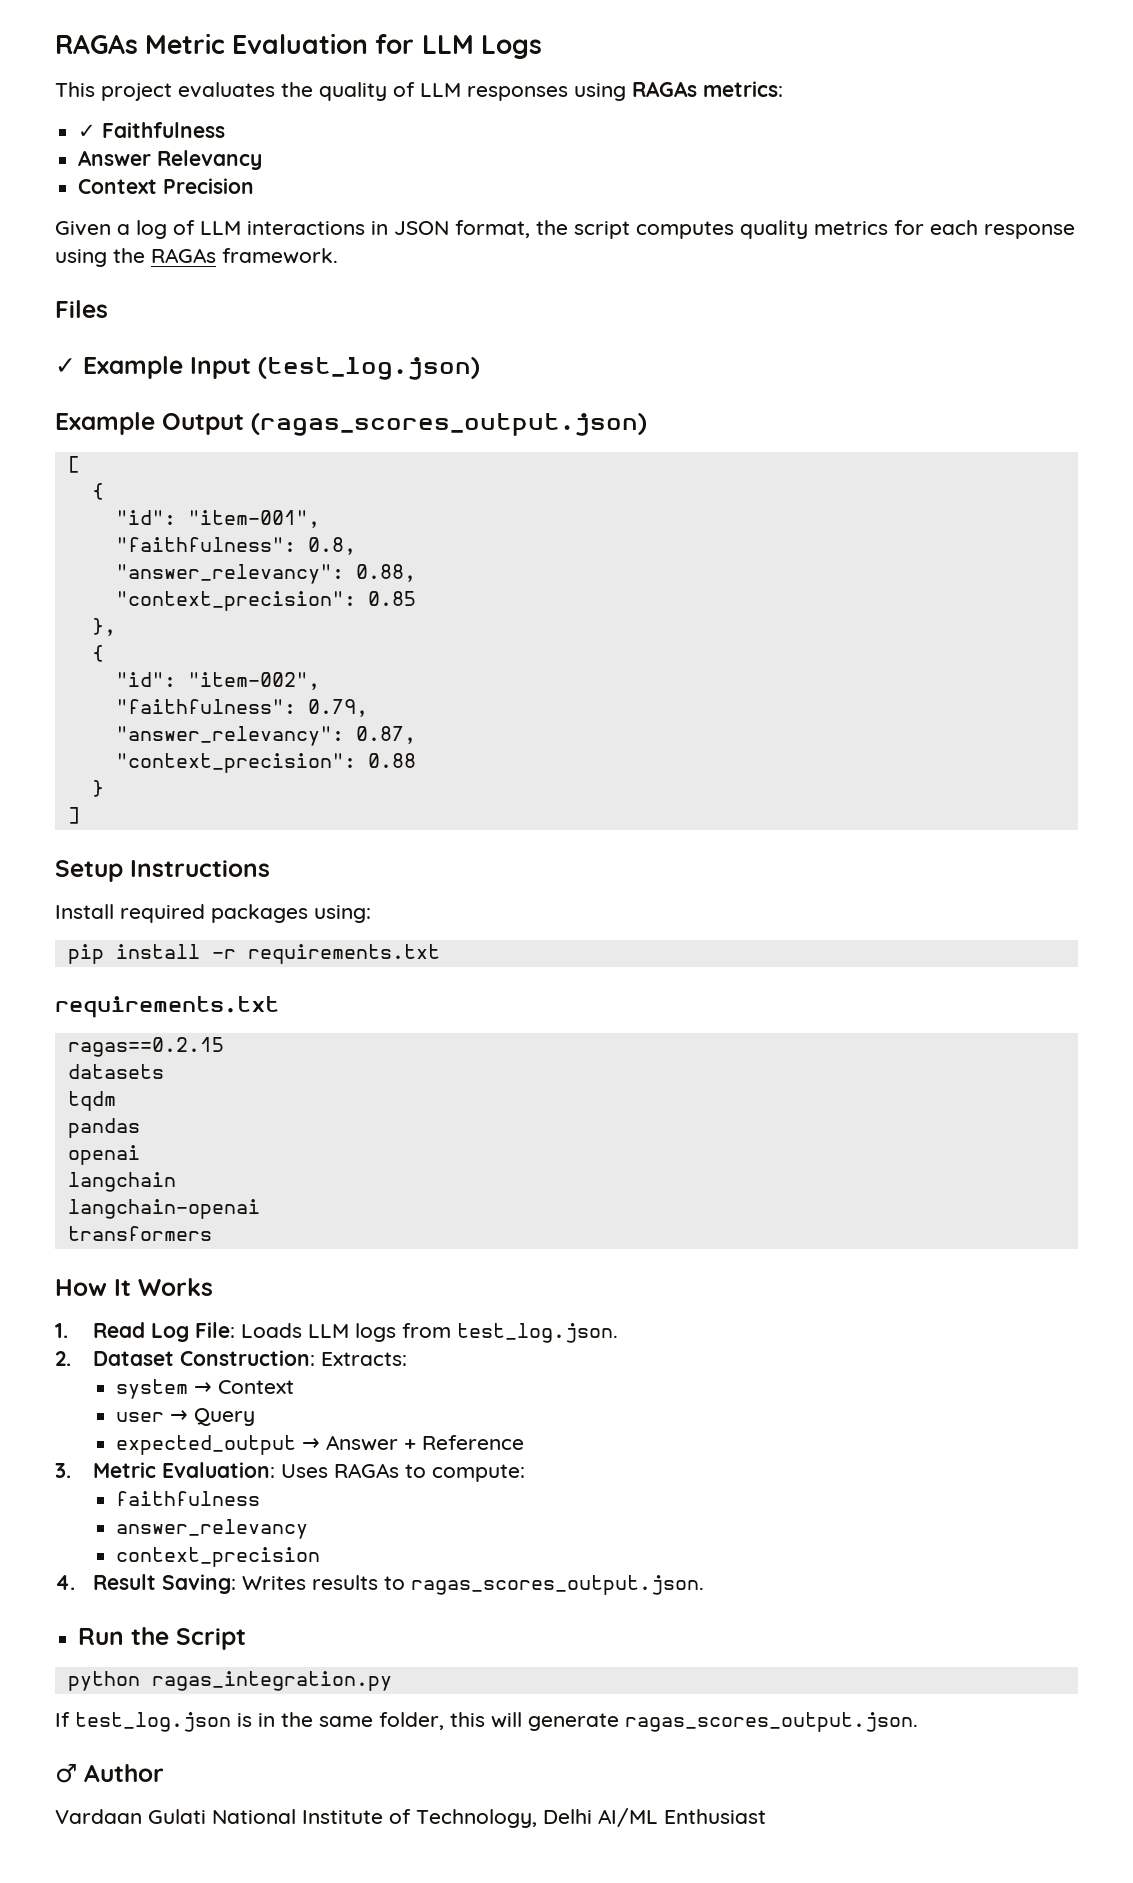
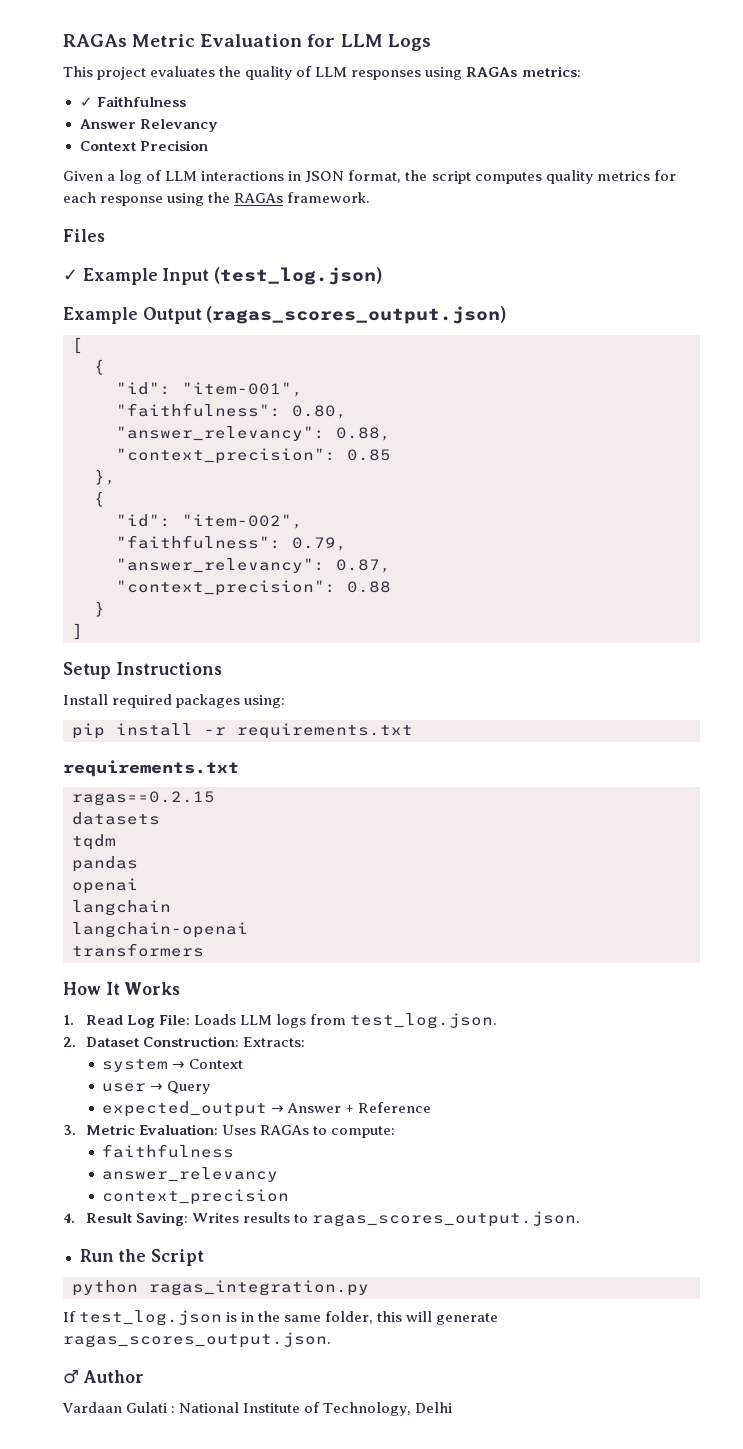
[307,537,356,555] 0.8, -> [292,405,347,419] 0.80,
(206, 1816) none -> [171,1406,176,1413] :
[598,1808,766,1827] AI/ML Enthusiast -> (453, 1407) none

